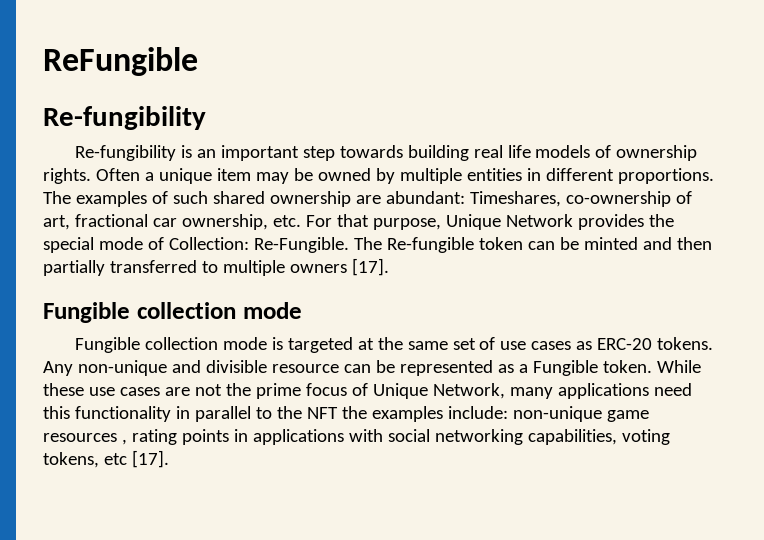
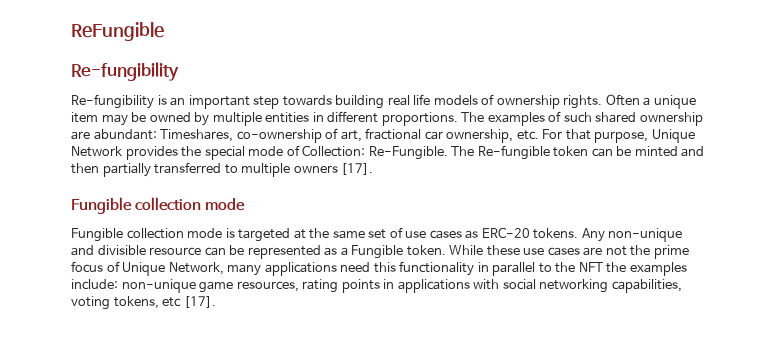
[43,433,127,445] resources , -> [236,281,299,292] resources,

